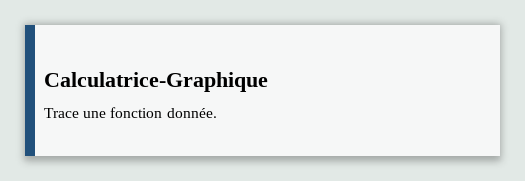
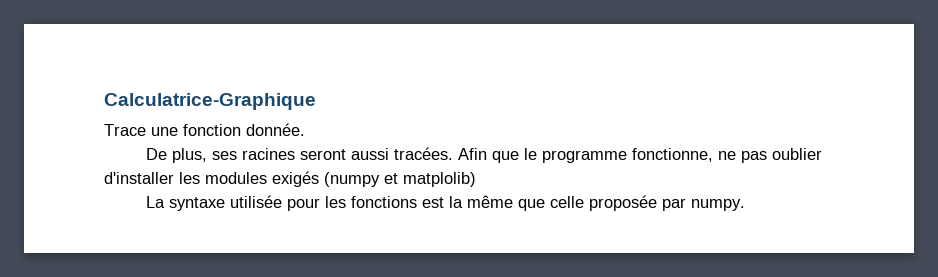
(217, 113) none -> [145,147,822,163] [104,171,476,187] [145,195,745,211] // De plus, ses racines seront aussi tracées. Afin que le programme fonctionne, ne pas oublier d'installer les modules exigés (numpy et matplolib) // La syntaxe utilisée pour les fonctions est la même que celle proposée par numpy.

